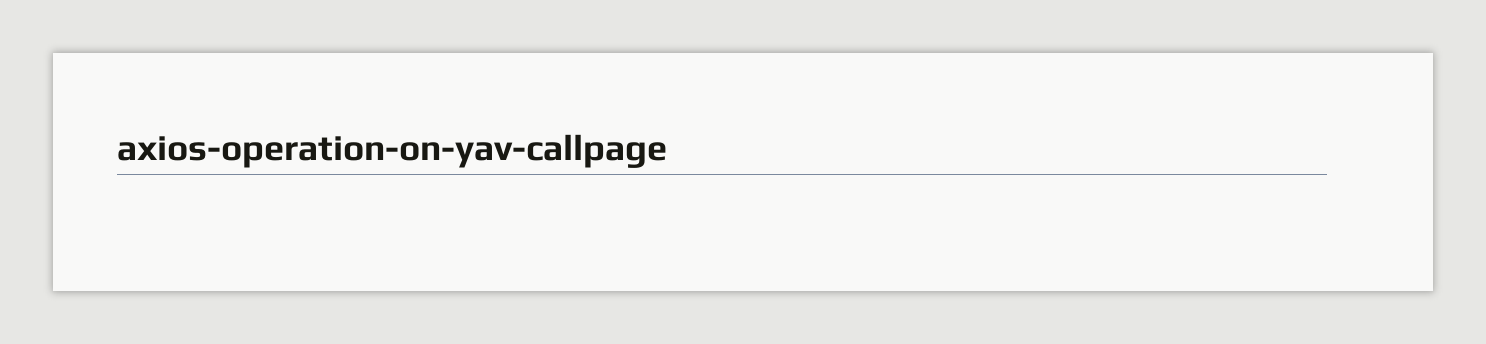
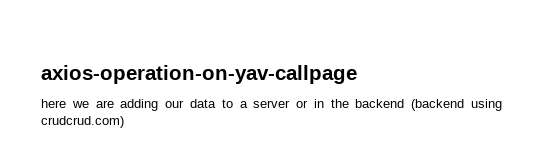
(667, 151) none -> [41,99,502,111] [41,116,124,128] // here we are adding our data to a server or in the backend (backend using crudcrud.com)

